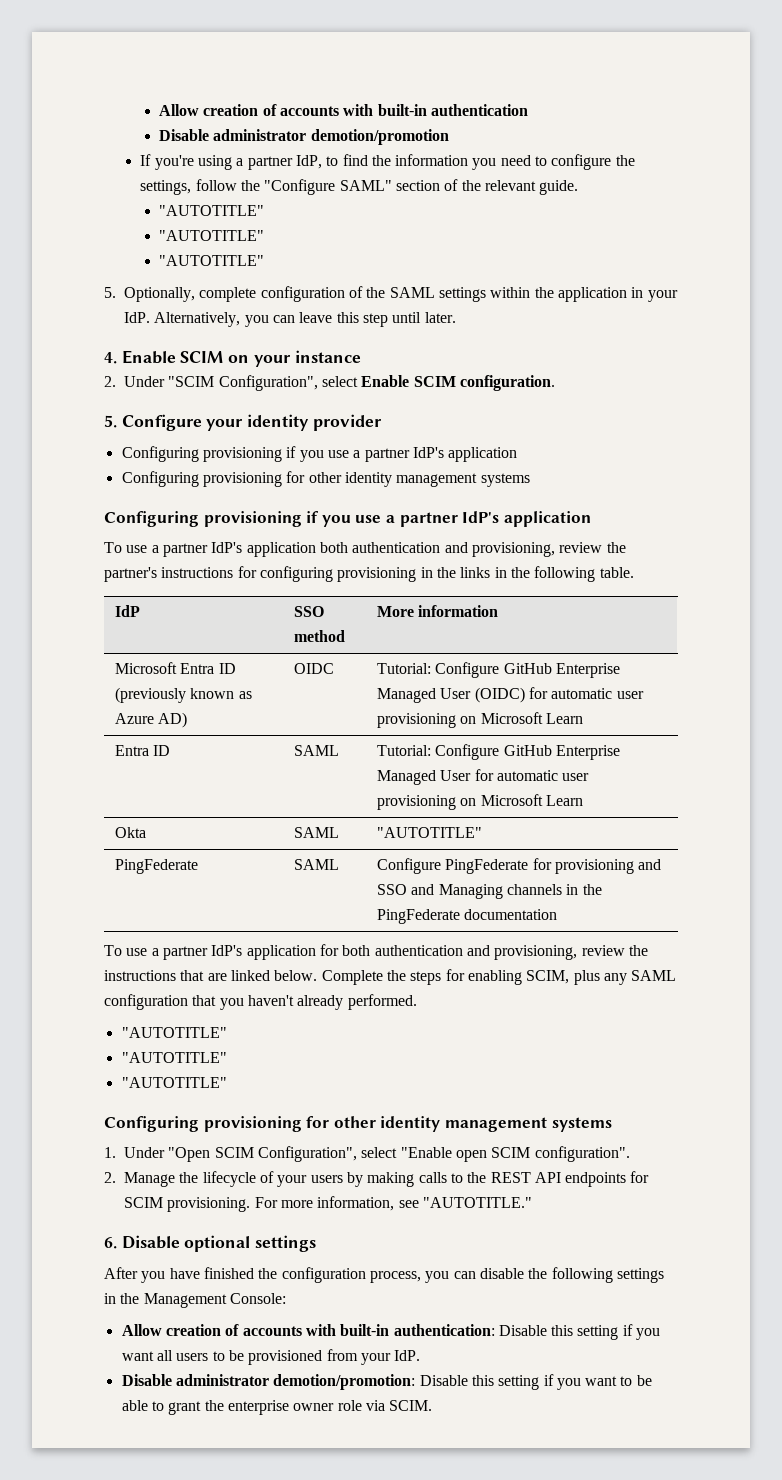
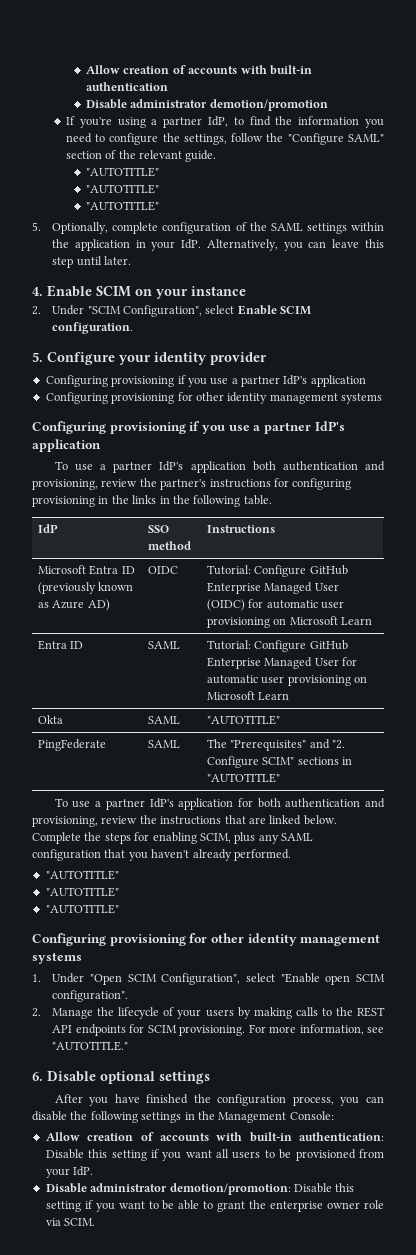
[376,605,499,617] More information -> [206,525,275,533] Instructions
[376,858,662,874] [376,884,602,899] [376,909,558,924] Configure PingFederate for provisioning and SSO and Managing channels in the PingFederate documentation -> [206,739,346,751] [206,756,353,768] [206,773,280,783] The "Prerequisites" and "2. Configure SCIM" sections in "AUTOTITLE"

